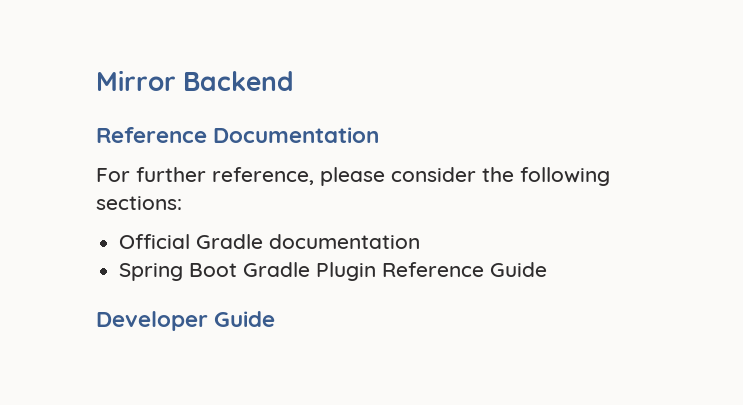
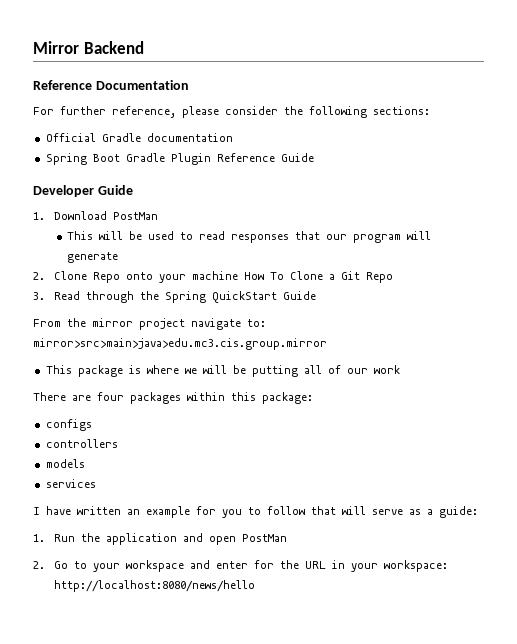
(276, 319) none -> [33,211,159,220] [67,231,432,243] [67,252,119,263] [33,271,394,283] [33,291,317,303] [33,318,266,330] [33,338,327,350] [45,365,400,377] [33,392,313,404] [45,419,92,431] [45,439,118,448] [45,459,85,468] [45,479,96,488] [33,506,478,518] [33,533,288,545] [33,560,449,572] [54,580,256,592] // 1. Download PostMan // This will be used to read responses that our program will generate // 2. Clone Repo onto your machine How To Clone a Git Repo // 3. Read through the Spring QuickStart Guide // From the mirror project navigate to: mirror>src>main>java>edu.mc3.cis.group.mirror // This package is where we will be putting all of our work // There are four packages within this package: // configs // controllers // models // services // I have written an example for you to follow that will serve as a guide: // 1. Run the application and open PostMan // 2. Go to your workspace and enter for the URL in your workspace: http://localhost:8080/news/hello

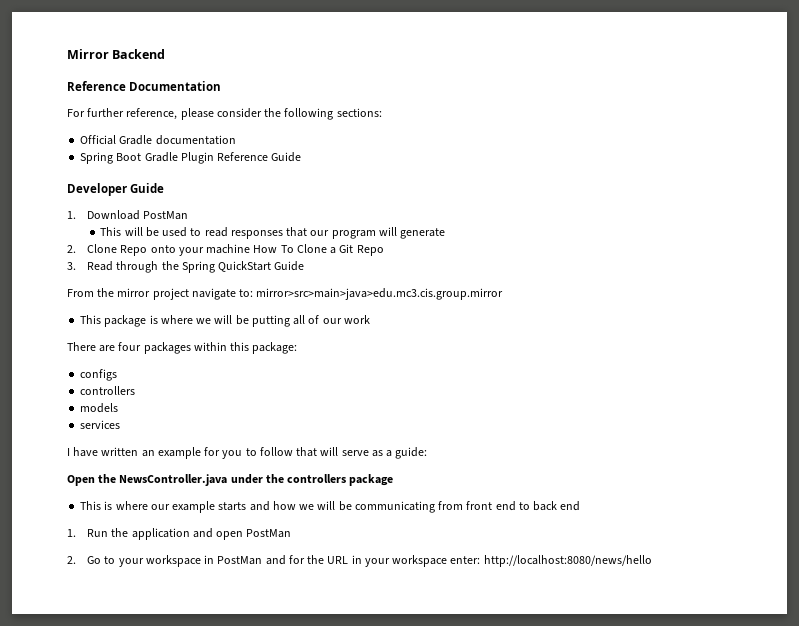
(478, 512) none -> [67,474,394,486] [80,501,581,513] // Open the NewsController.java under the controllers package // This is where our example starts and how we will be communicating from front end to back end
[190,560,249,569] and enter -> [204,555,286,565] in PostMan and
[384,560,449,572] workspace: -> [392,555,481,567] workspace enter:

